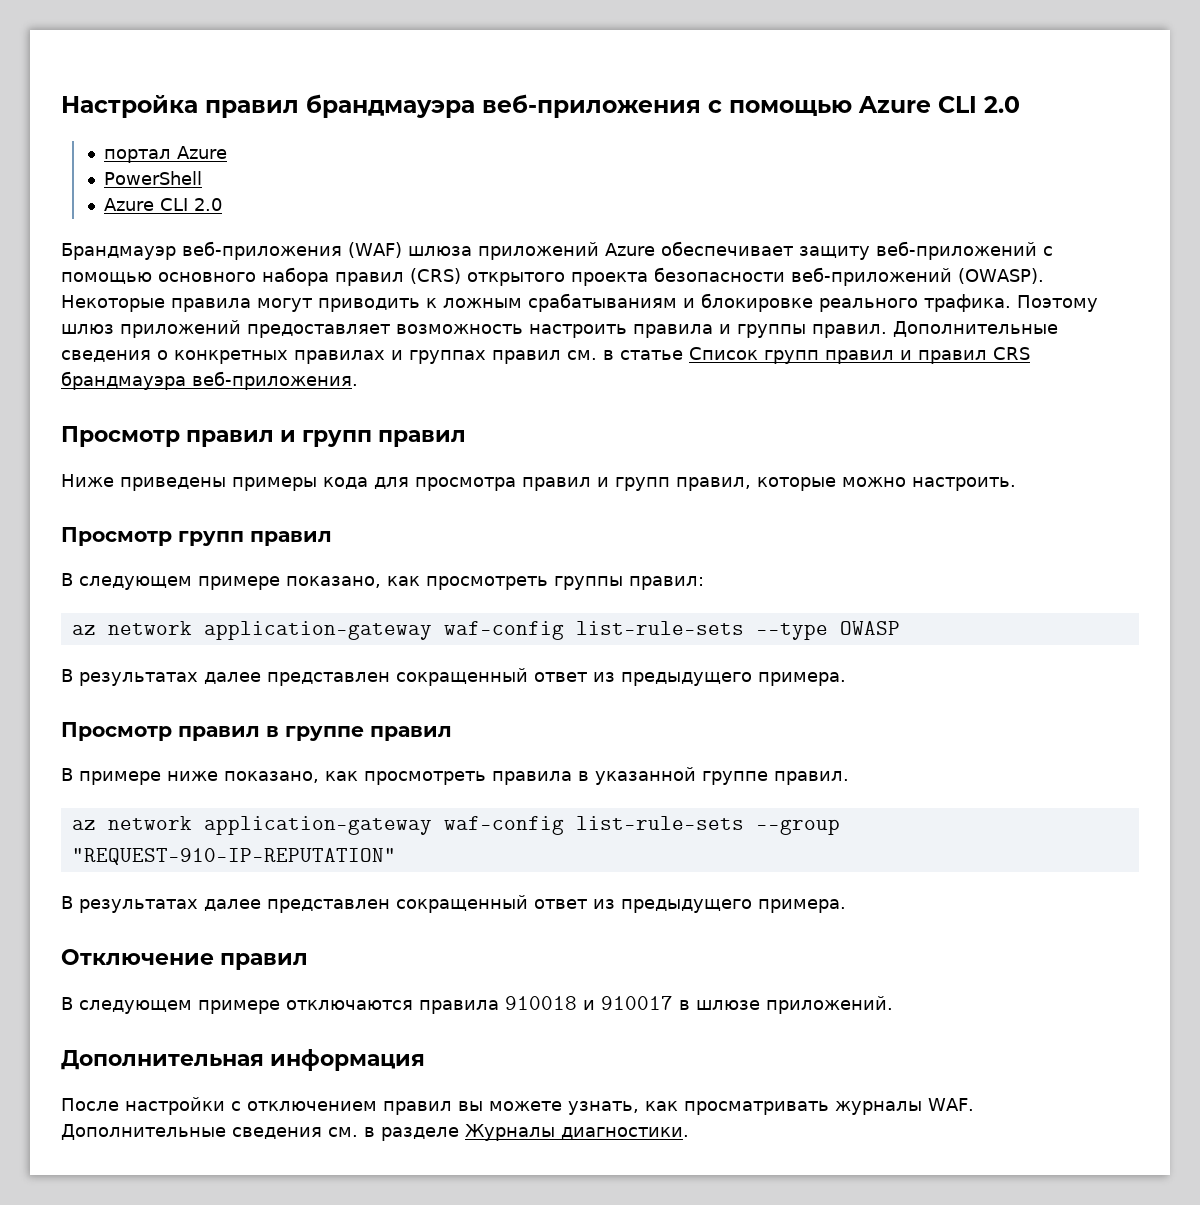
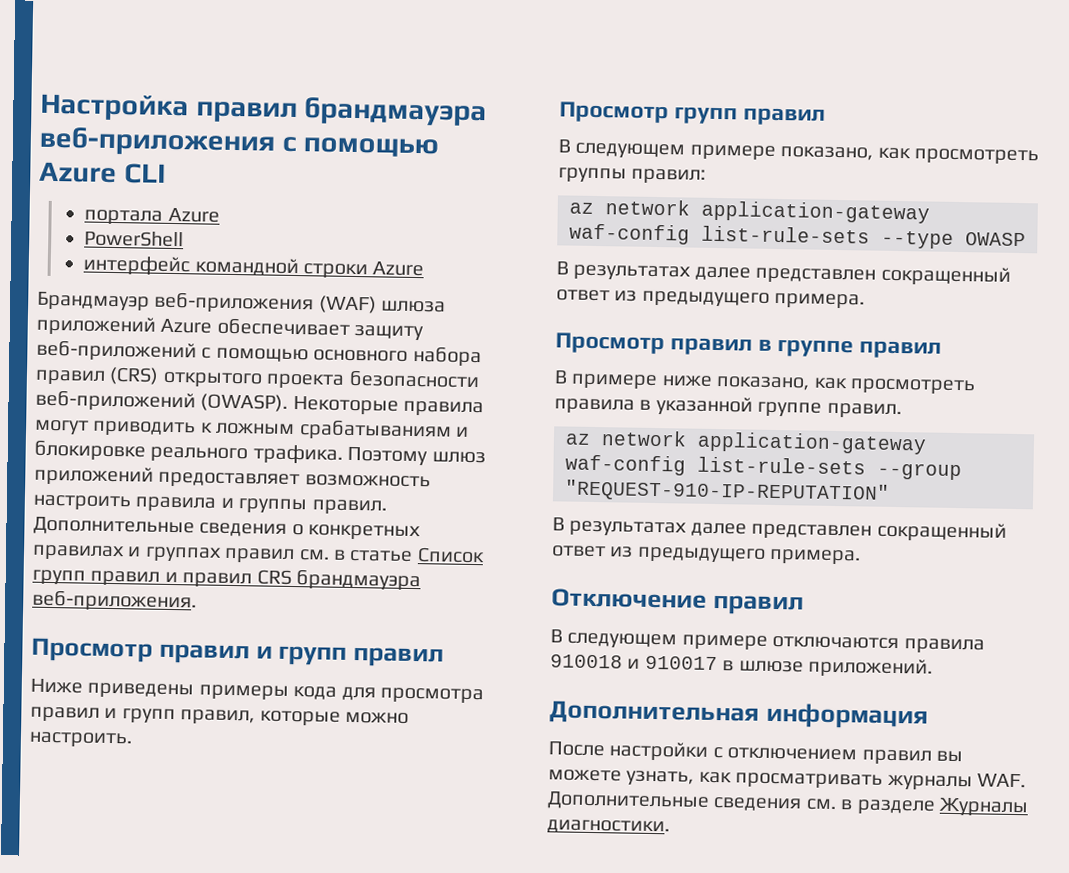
[984,96,1020,113] [103,149,171,163] 2.0 // портал -> [84,209,164,225] // портала
[103,198,222,211] Azure CLI 2.0 -> [83,255,425,279] интерфейс командной строки Azure

